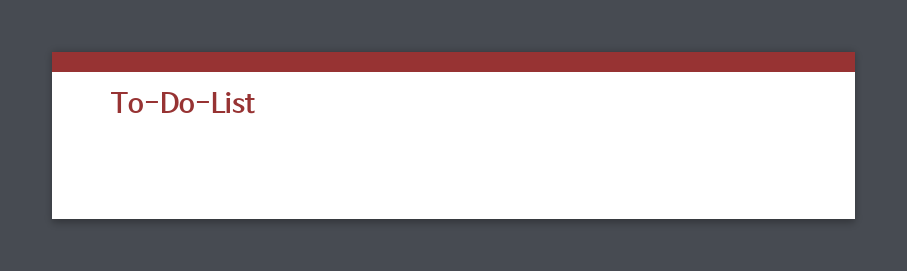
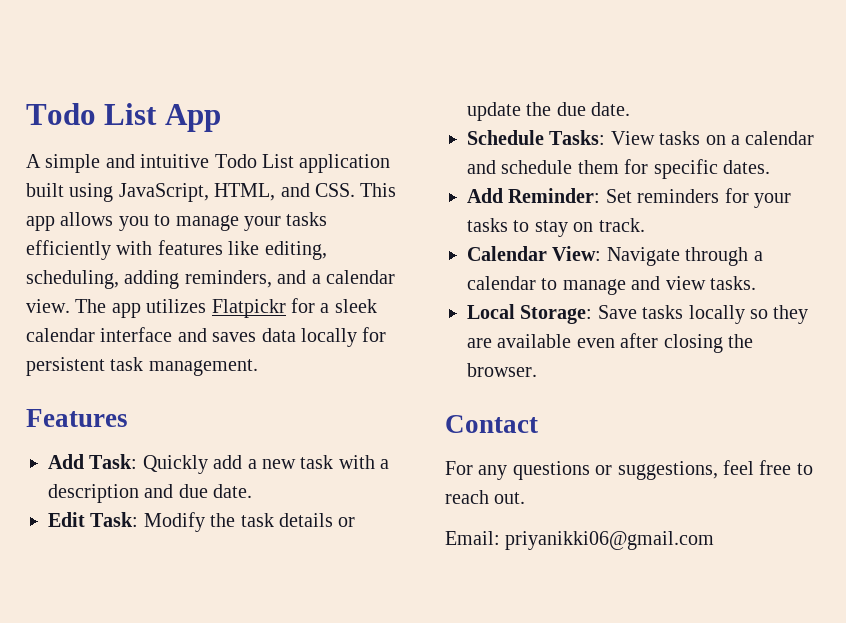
[111,92,255,114] To-Do-List -> [26,103,221,132] [26,154,391,173] [26,183,397,202] [26,212,328,231] [26,240,327,260] [26,270,395,289] [26,298,377,318] [26,327,387,347] [26,357,258,376] [26,409,128,427] [48,454,390,474] [48,484,253,503] [48,512,356,532] [467,102,631,121] [467,130,815,145] [467,159,770,179] [467,188,791,208] [467,218,645,237] [467,246,763,266] [467,276,756,295] [467,304,809,324] [467,333,753,353] [467,363,537,377] [445,415,538,433] [445,460,813,480] [445,490,526,504] [445,531,715,550] Todo List App // A simple and intuitive Todo List application built using JavaScript, HTML, and CSS. This app allows you to manage your tasks efficiently with features like editing, scheduling, adding reminders, and a calendar view. The app utilizes Flatpickr for a sleek calendar interface and saves data locally for persistent task management. // Features // Add Task: Quickly add a new task with a description and due date. // Edit Task: Modify the task details or update the due date. // Schedule Tasks: View tasks on a calendar and schedule them for specific dates. // Add Reminder: Set reminders for your tasks to stay on track. // Calendar View: Navigate through a calendar to manage and view tasks. // Local Storage: Save tasks locally so they are available even after closing the browser. // Contact // For any questions or suggestions, feel free to reach out. // Email: priyanikki06@gmail.com

